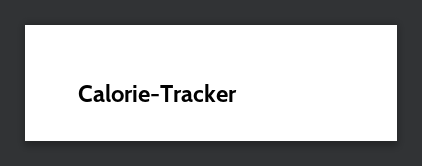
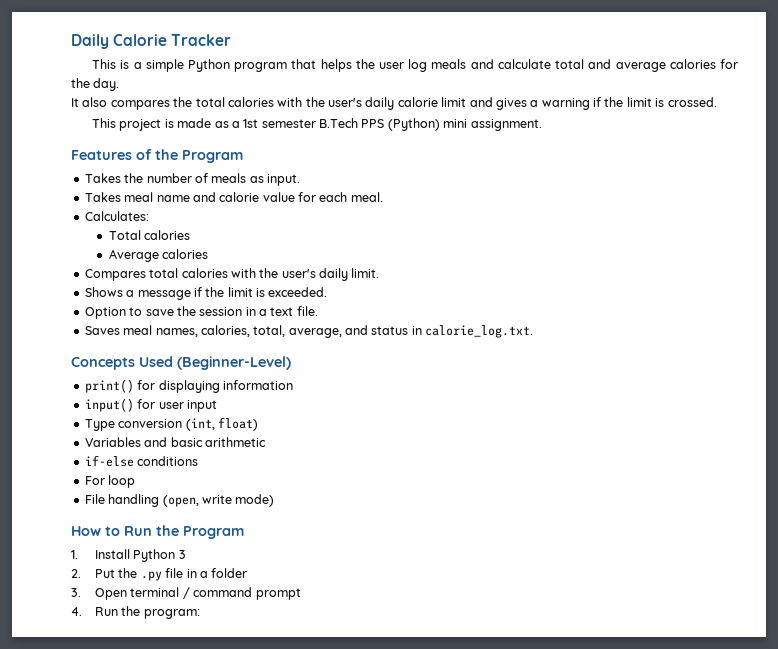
[78,84,237,102] Calorie-Tracker -> [71,34,232,49] [92,59,739,72] [71,78,120,91] [71,97,717,110] [92,118,542,131] [71,149,243,163] [84,173,300,186] [84,192,383,202] [84,211,149,221] [108,230,191,240] [108,249,209,262] [84,268,380,281] [84,287,328,300] [84,306,318,319] [84,325,534,338] [71,356,291,370] [84,379,293,393] [84,398,217,412] [84,417,258,431] [84,437,266,447] [84,455,199,467] [84,475,136,488] [84,494,275,507] [71,525,244,539] [71,549,186,562] [71,568,248,581] [71,587,301,600] [71,606,200,619] Daily Calorie Tracker // This is a simple Python program that helps the user log meals and calculate total and average calories for the day. // It also compares the total calories with the user's daily calorie limit and gives a warning if the limit is crossed. // This project is made as a 1st semester B.Tech PPS (Python) mini assignment. // Features of the Program // Takes the number of meals as input. // Takes meal name and calorie value for each meal. // Calculates: // Total calories // Average calories // Compares total calories with the user's daily limit. // Shows a message if the limit is exceeded. // Option to save the session in a text file. // Saves meal names, calories, total, average, and status in calorie_log.txt. // Concepts Used (Beginner-Level) // print() for displaying information // input() for user input // Type conversion (int, float) // Variables and basic arithmetic // if-else conditions // For loop // File handling (open, write mode) // How to Run the Program // 1. Install Python 3 // 2. Put the .py file in a folder // 3. Open terminal / command prompt // 4. Run the program:

